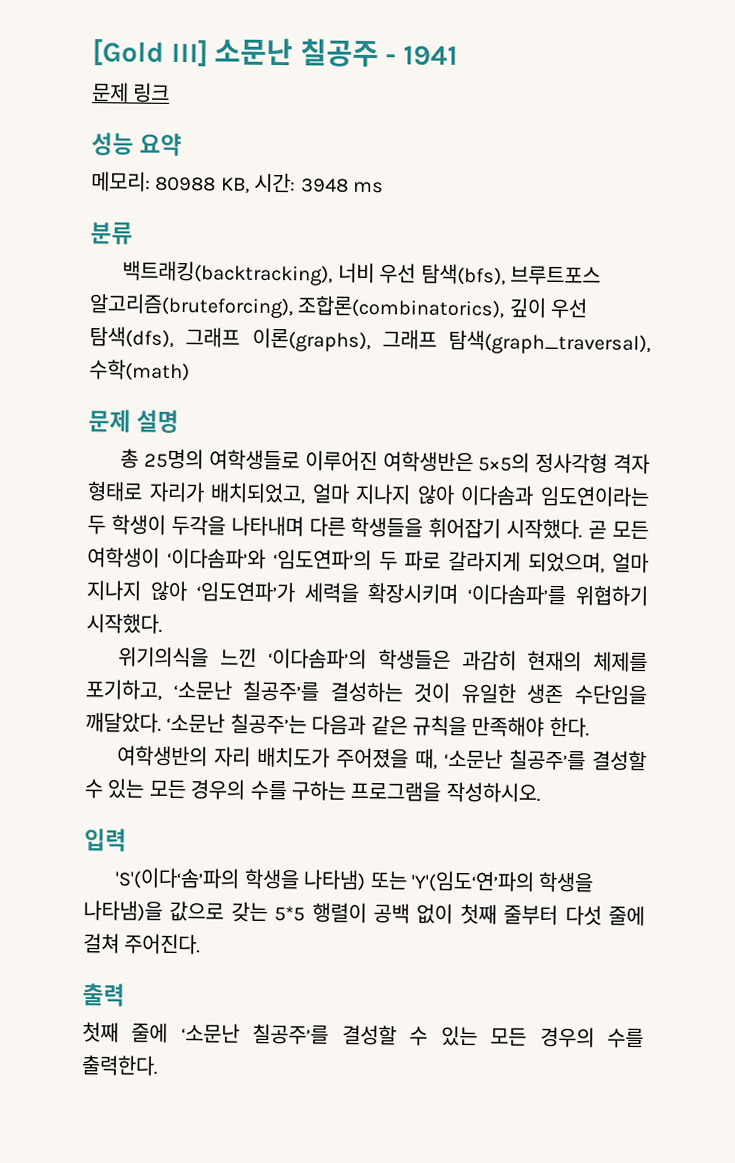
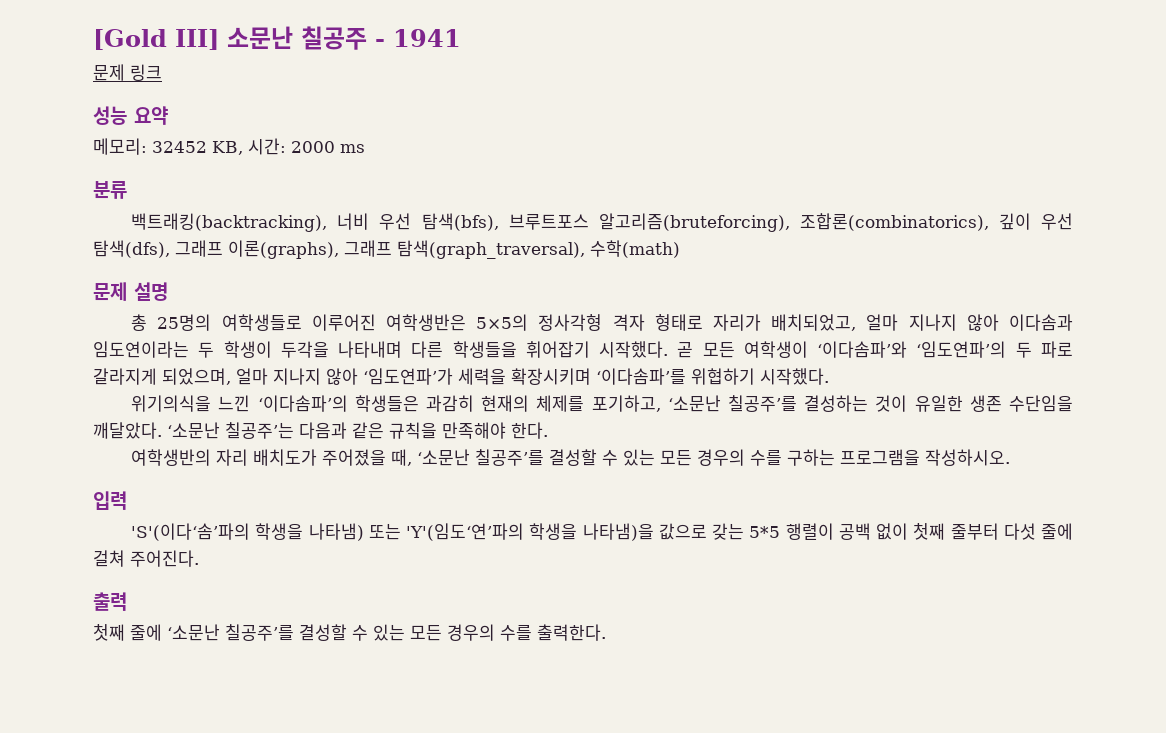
[155,176,217,192] 80988 -> [152,141,207,153] 32452
[300,178,349,193] 3948 -> [291,141,335,153] 2000

